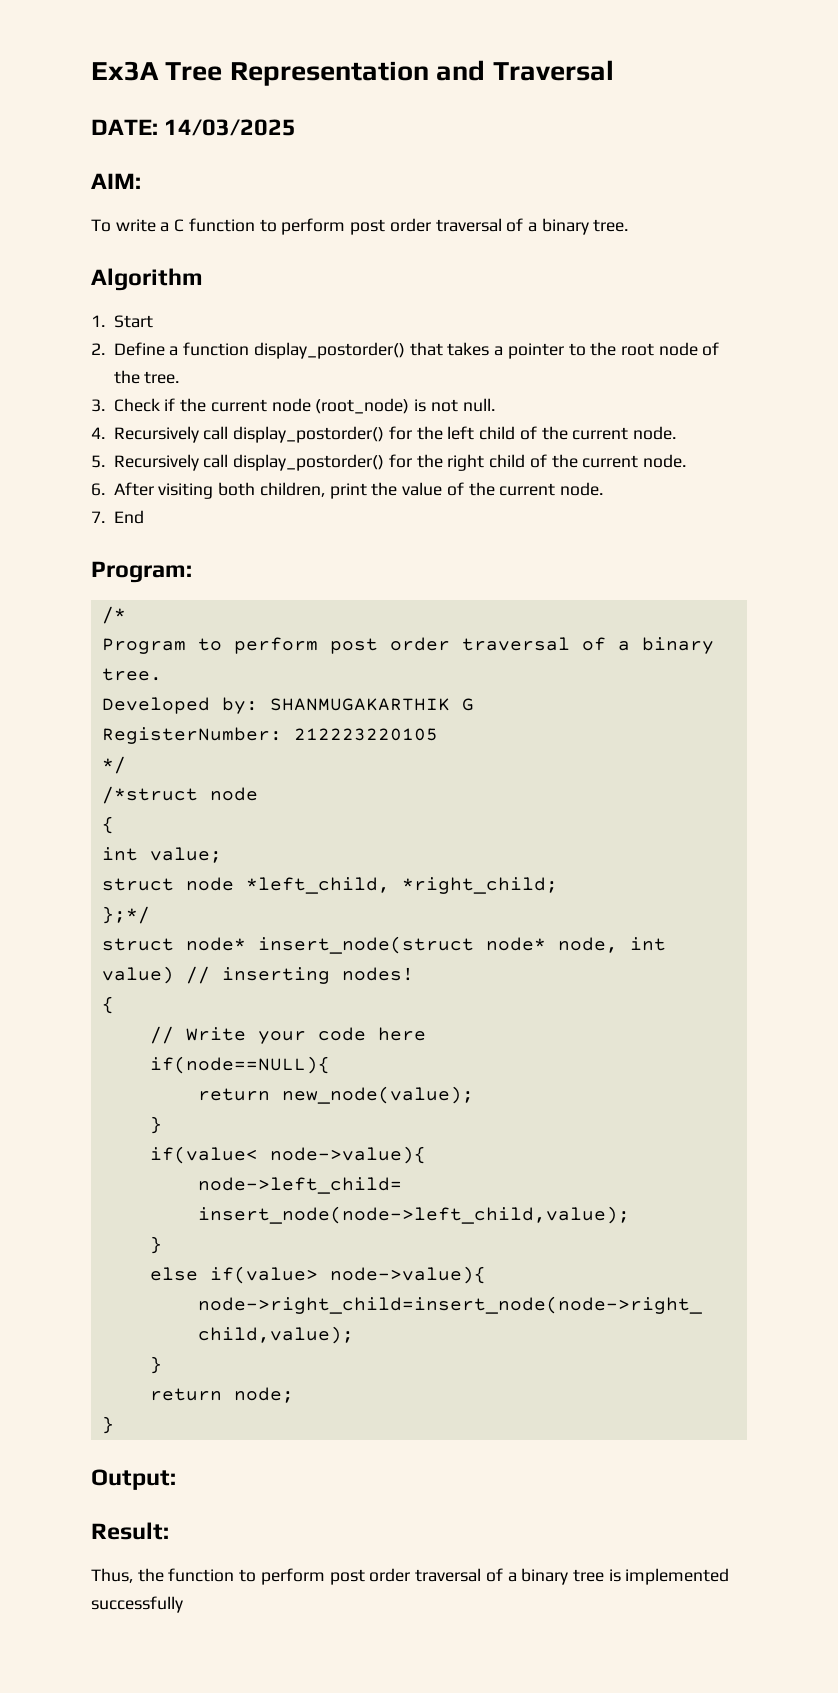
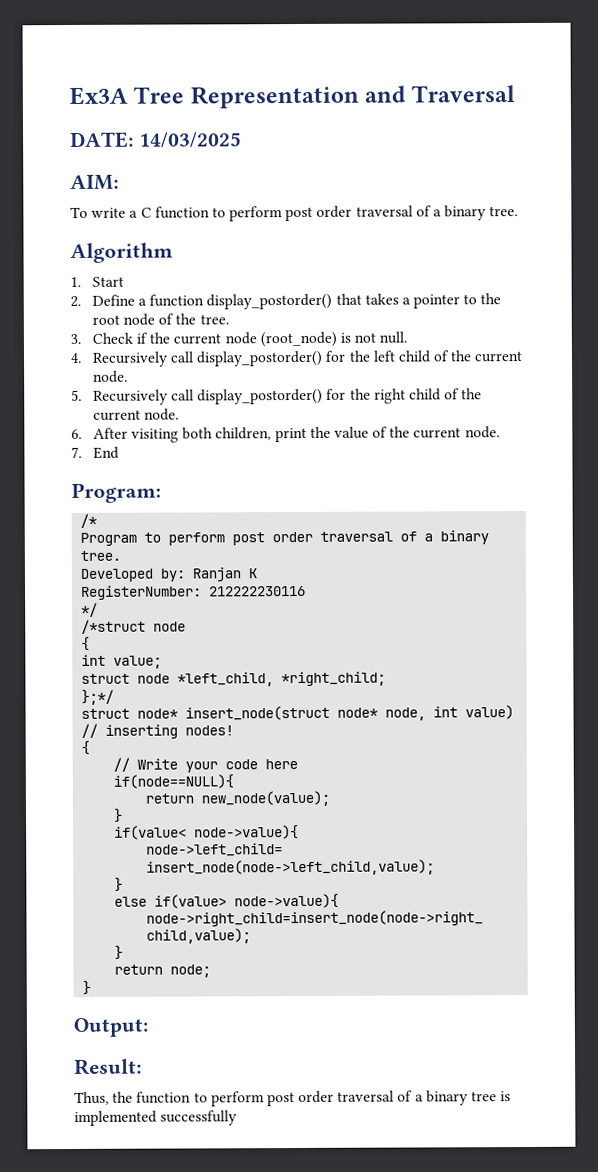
[269,698,474,711] SHANMUGAKARTHIK G -> [192,567,258,582] Ranjan K
[293,728,438,741] 212223220105 -> [209,585,307,597] 212222230116

